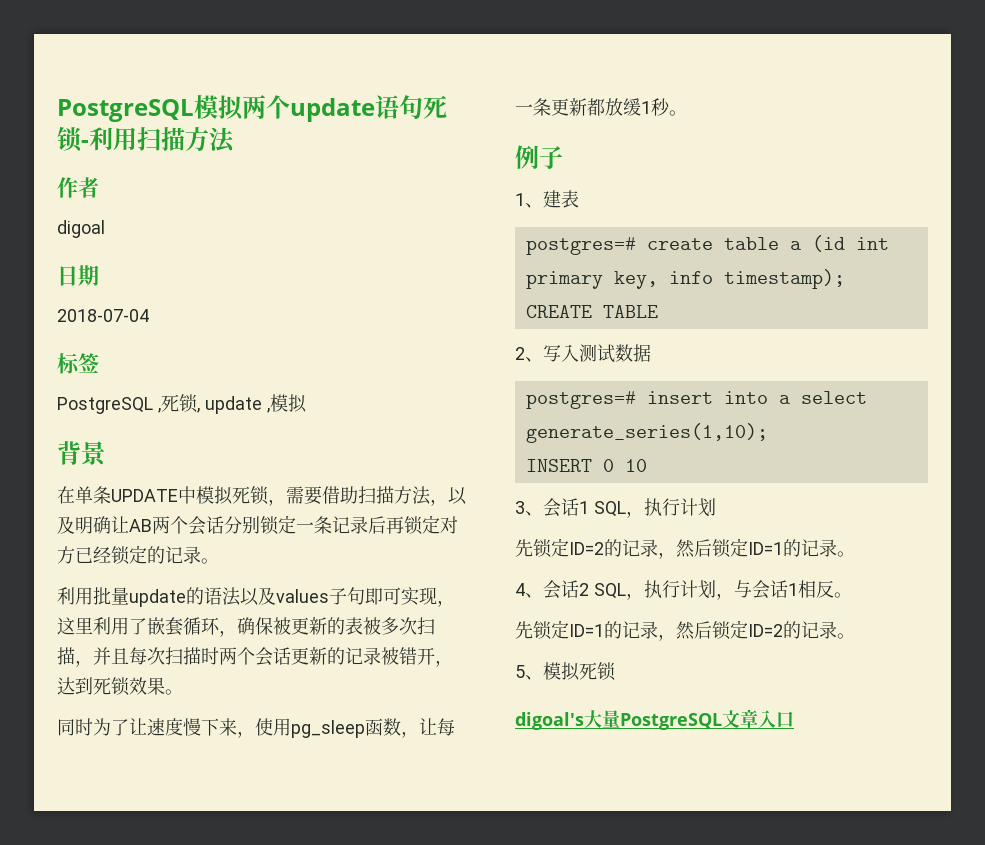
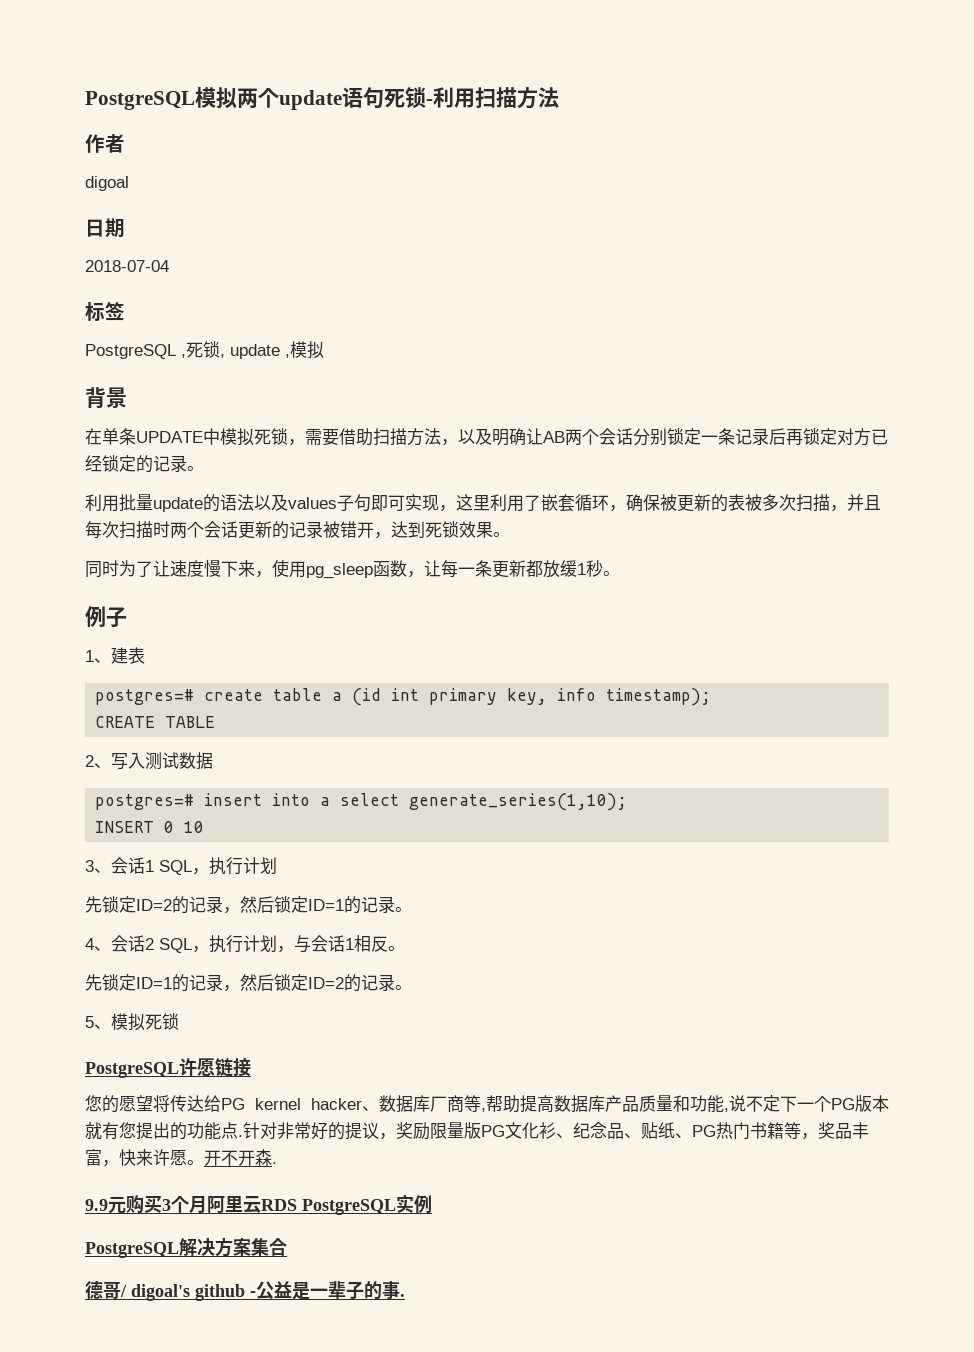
[515,709,794,730] digoal's大量PostgreSQL文章入口 -> [85,1058,251,1078] [85,1095,889,1113] [85,1122,869,1140] [85,1149,277,1167] [85,1194,432,1215] [85,1237,287,1258] [85,1280,405,1301] PostgreSQL许愿链接 // 您的愿望将传达给PG kernel hacker、数据库厂商等,帮助提高数据库产品质量和功能,说不定下一个PG版本就有您提出的功能点.针对非常好的提议，奖励限量版PG文化衫、纪念品、贴纸、PG热门书籍等，奖品丰富，快来许愿。开不开森. // 9.9元购买3个月阿里云RDS PostgreSQL实例 // PostgreSQL解决方案集合 // 德哥/ digoal's github -公益是一辈子的事.

